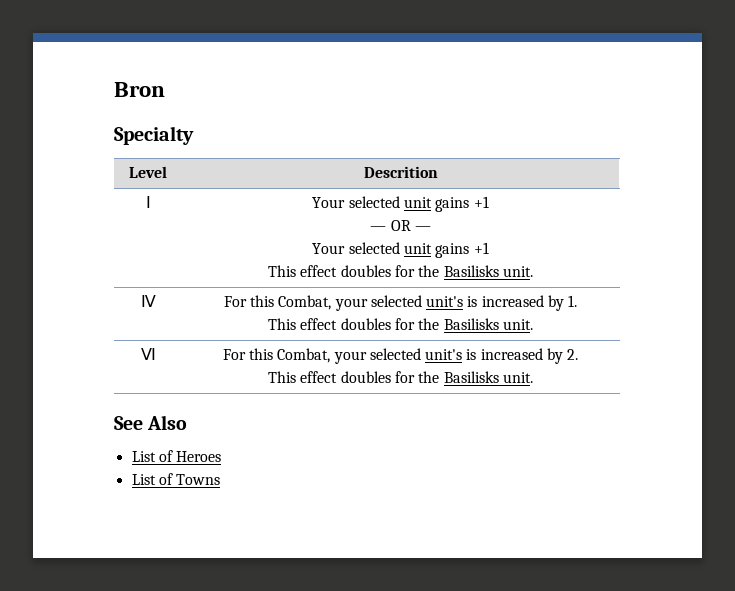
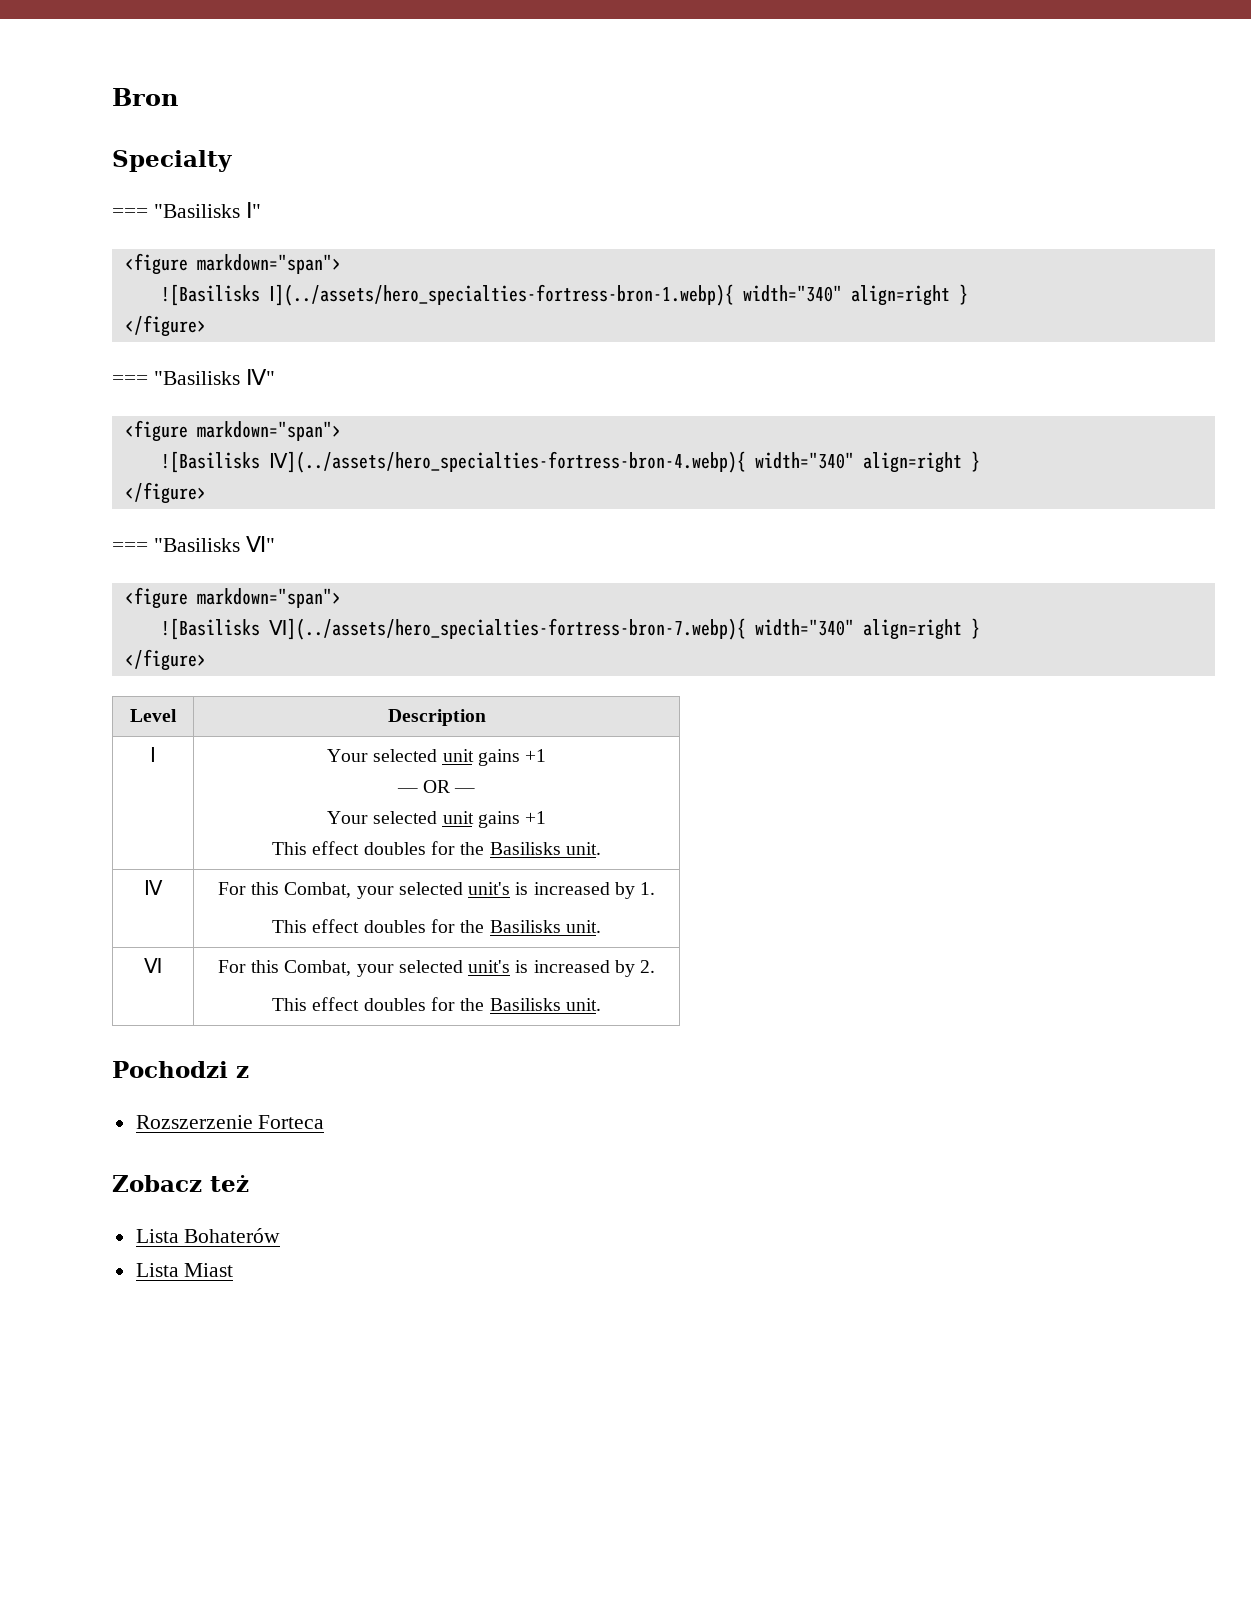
(194, 135) none -> [112,202,261,218] [124,253,341,275] [160,284,968,306] [124,315,206,337] [112,369,275,385] [124,420,341,442] [160,451,980,473] [124,482,206,504] [112,536,275,552] [124,587,341,609] [160,618,980,640] [124,649,206,671] // === "Basilisks Ⅰ" // <figure markdown="span"> // ![Basilisks Ⅰ](../assets/hero_specialties-fortress-bron-1.webp){ width="340" align=right } // </figure> // === "Basilisks Ⅳ" // <figure markdown="span"> // ![Basilisks Ⅳ](../assets/hero_specialties-fortress-bron-4.webp){ width="340" align=right } // </figure> // === "Basilisks Ⅵ" // <figure markdown="span"> // ![Basilisks Ⅵ](../assets/hero_specialties-fortress-bron-7.webp){ width="340" align=right } // </figure>
[363,166,438,178] Descrition -> [387,709,486,726] Description
[114,415,188,430] [131,450,222,462] [131,473,221,485] See Also // List of Heroes // List of Towns -> [112,1061,249,1078] [135,1115,325,1129] [112,1175,249,1192] [135,1228,281,1243] [135,1263,234,1277] Pochodzi z // Rozszerzenie Forteca // Zobacz też // Lista Bohaterów // Lista Miast

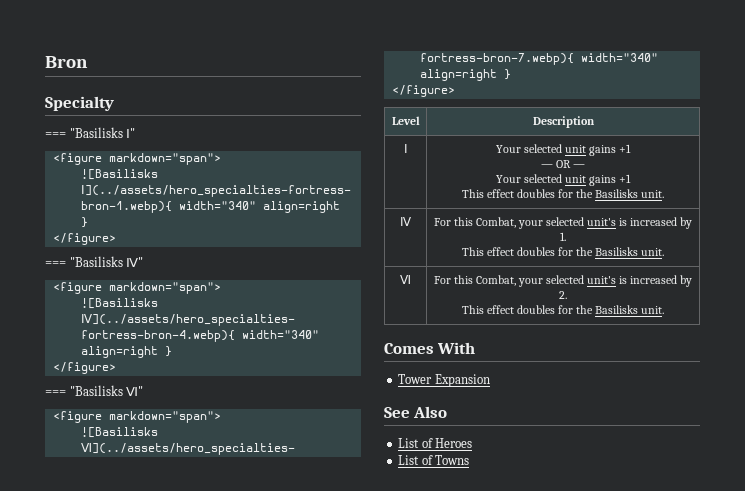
[112,1061,249,1078] [135,1115,325,1129] [112,1175,249,1192] [135,1228,281,1243] [135,1263,234,1277] Pochodzi z // Rozszerzenie Forteca // Zobacz też // Lista Bohaterów // Lista Miast -> [384,342,476,354] [398,374,490,387] [384,406,448,418] [398,438,473,448] [398,455,470,465] Comes With // Tower Expansion // See Also // List of Heroes // List of Towns

